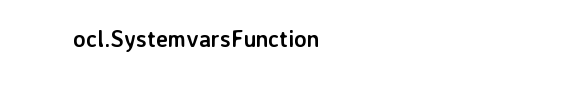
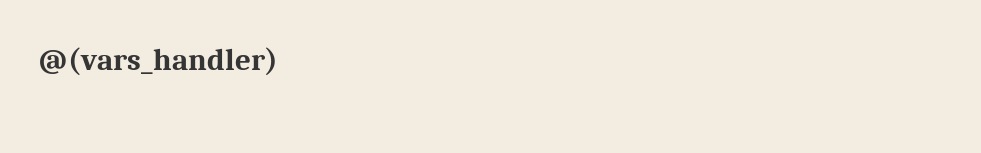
[73,30,319,52] ocl.SystemvarsFunction -> [39,47,278,76] @(vars_handler)

